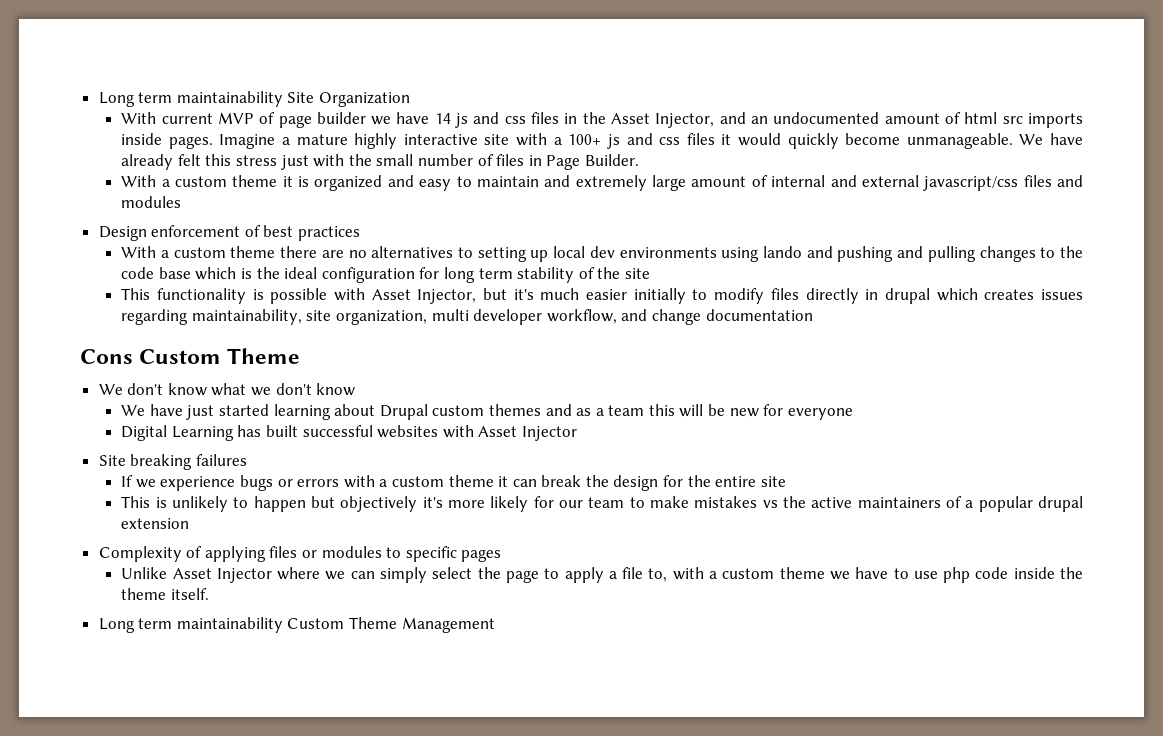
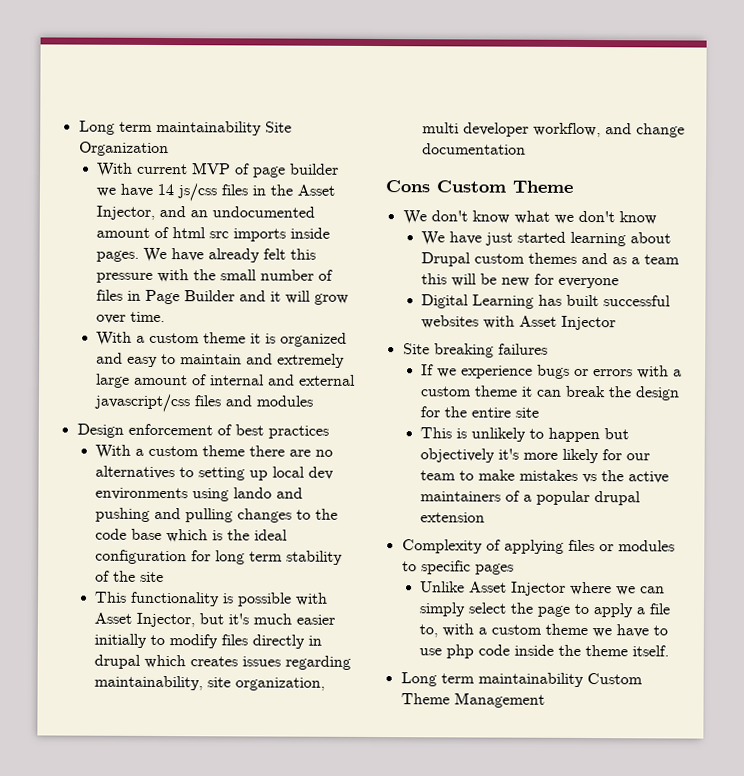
[455,112,526,128] js and css -> [176,183,217,202] js/css
[219,133,1013,149] Imagine a mature highly interactive site with a 100+ js and css files it would quickly become unmanageable. -> (139, 256) none
[235,155,309,170] stress just -> [95,272,153,283] pressure
[584,154,639,166] Builder. -> [183,290,349,305] [95,311,165,324] Builder and it will grow over time.

